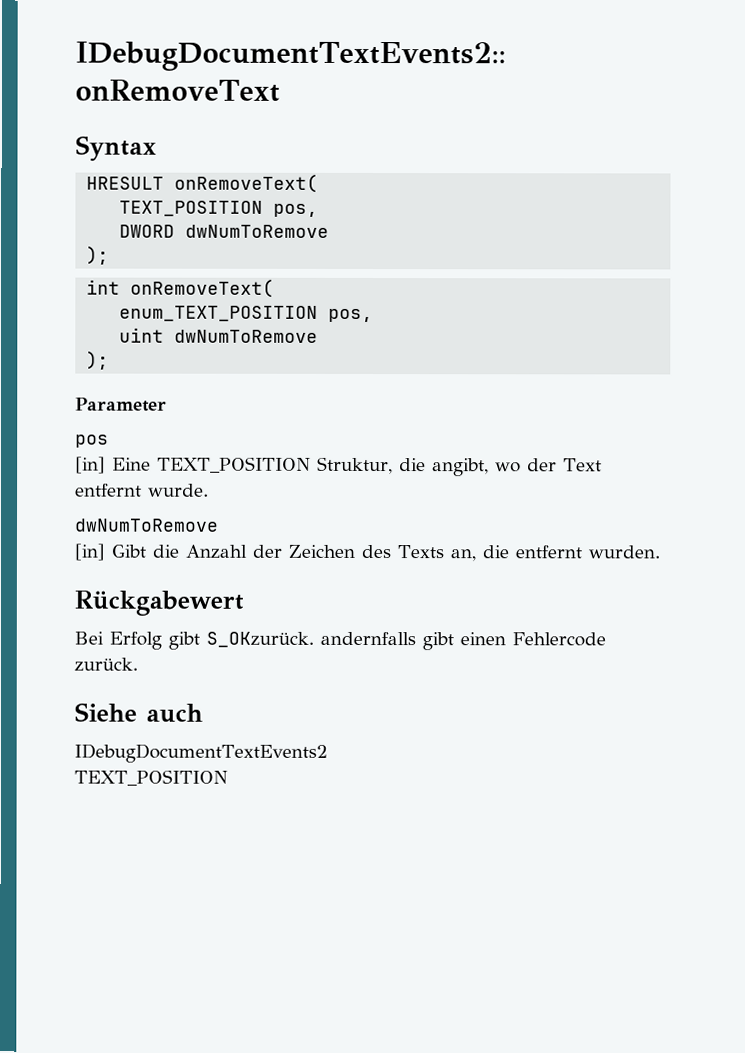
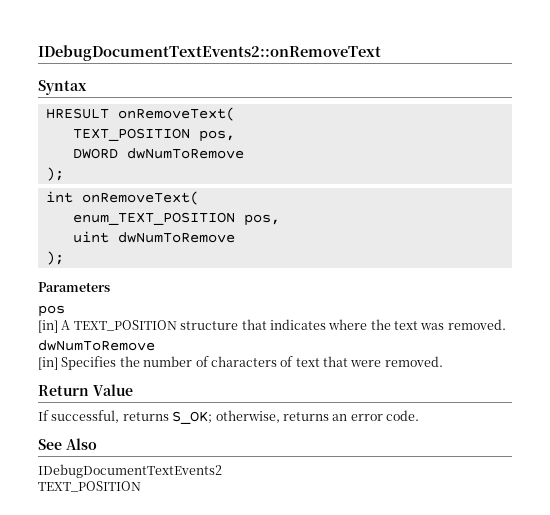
[75,397,167,412] Parameter -> [38,282,110,292] Parameters
[112,456,602,477] [75,483,209,497] [74,518,219,532] [74,543,660,562] [74,590,244,616] [74,631,606,651] [74,657,138,672] [74,702,203,723] Eine TEXT_POSITION Struktur, die angibt, wo der Text entfernt wurde. // dwNumToRemove // [in] Gibt die Anzahl der Zeichen des Texts an, die entfernt wurden. // Rückgabewert // Bei Erfolg gibt S_OKzurück. andernfalls gibt einen Fehlercode zurück. // Siehe auch -> [61,319,506,331] [38,340,155,351] [38,356,443,370] [38,384,133,396] [38,410,419,424] [38,438,97,450] A TEXT_POSITION structure that indicates where the text was removed. // dwNumToRemove // [in] Specifies the number of characters of text that were removed. // Return Value // If successful, returns S_OK; otherwise, returns an error code. // See Also

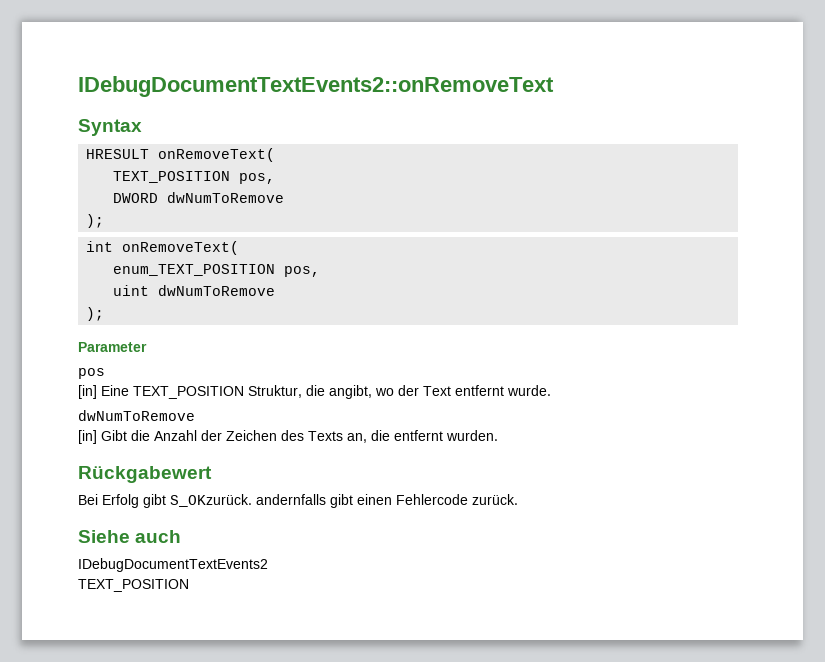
[38,282,110,292] Parameters -> [78,342,147,352] Parameter
[61,319,506,331] [38,340,155,351] [38,356,443,370] [38,384,133,396] [38,410,419,424] [38,438,97,450] A TEXT_POSITION structure that indicates where the text was removed. // dwNumToRemove // [in] Specifies the number of characters of text that were removed. // Return Value // If successful, returns S_OK; otherwise, returns an error code. // See Also -> [101,385,551,399] [78,410,195,421] [78,430,498,444] [78,466,212,483] [78,494,518,508] [78,530,182,543] Eine TEXT_POSITION Struktur, die angibt, wo der Text entfernt wurde. // dwNumToRemove // [in] Gibt die Anzahl der Zeichen des Texts an, die entfernt wurden. // Rückgabewert // Bei Erfolg gibt S_OKzurück. andernfalls gibt einen Fehlercode zurück. // Siehe auch

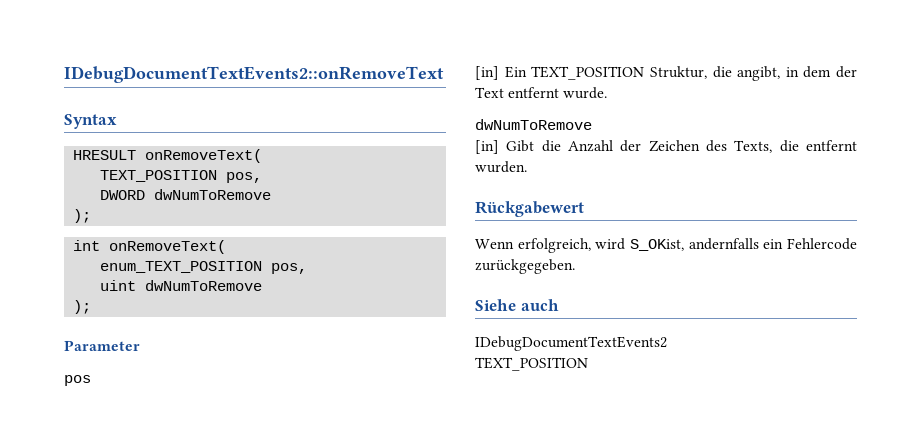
[101,385,129,396] Eine -> [504,66,527,78] Ein
[375,388,394,396] wo -> [785,66,832,78] in dem
[308,431,367,443] Texts an, -> [734,140,773,153] Texts,
[78,494,518,508] Bei Erfolg gibt S_OKzurück. andernfalls gibt einen Fehlercode zurück. -> [475,238,857,253] [475,259,575,274] Wenn erfolgreich, wird S_OKist, andernfalls ein Fehlercode zurückgegeben.

